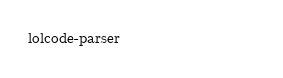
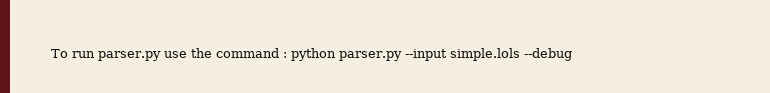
[28,33,120,46] lolcode-parser -> [51,48,572,61] To run parser.py use the command : python parser.py --input simple.lols --debug

